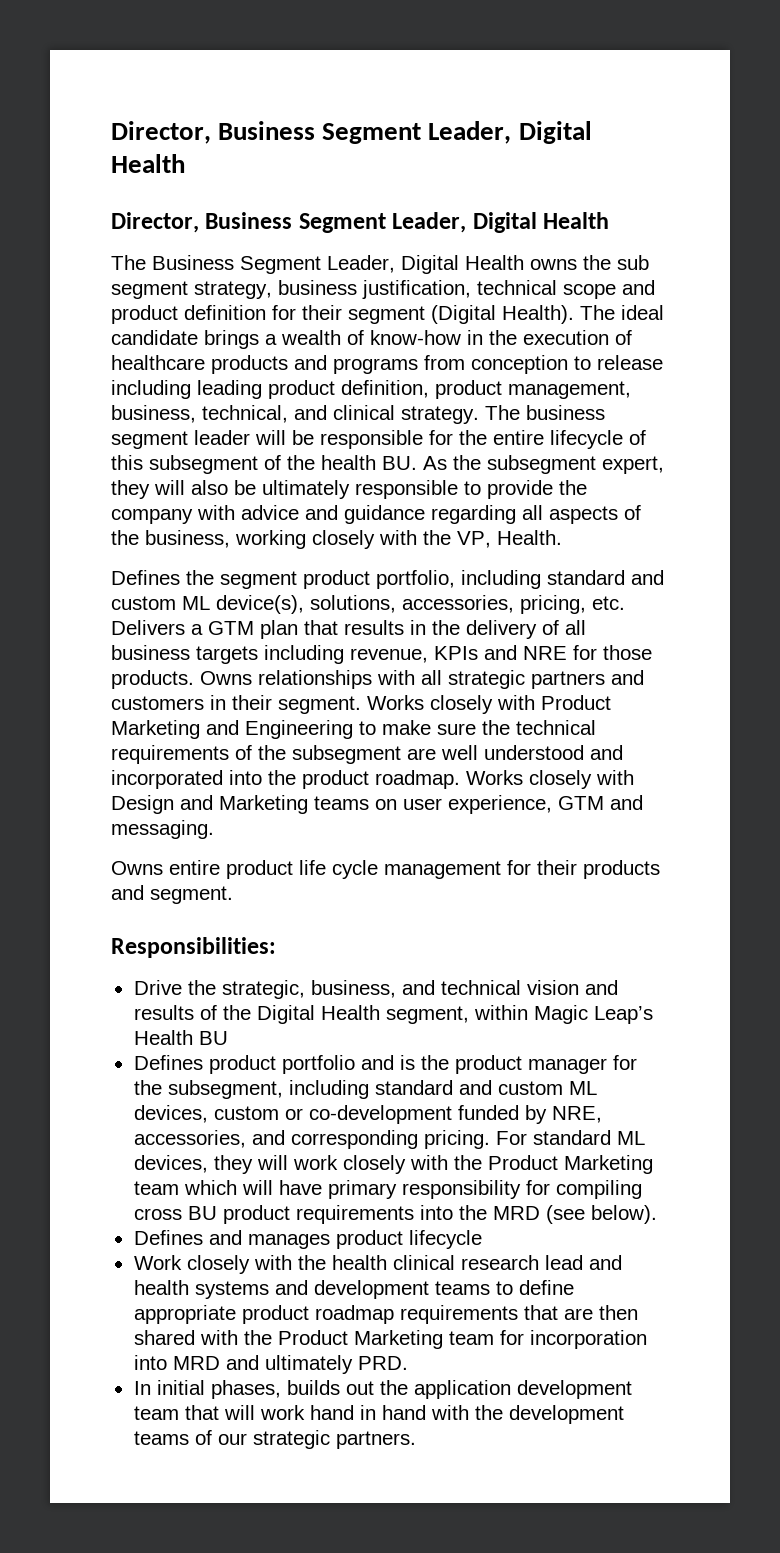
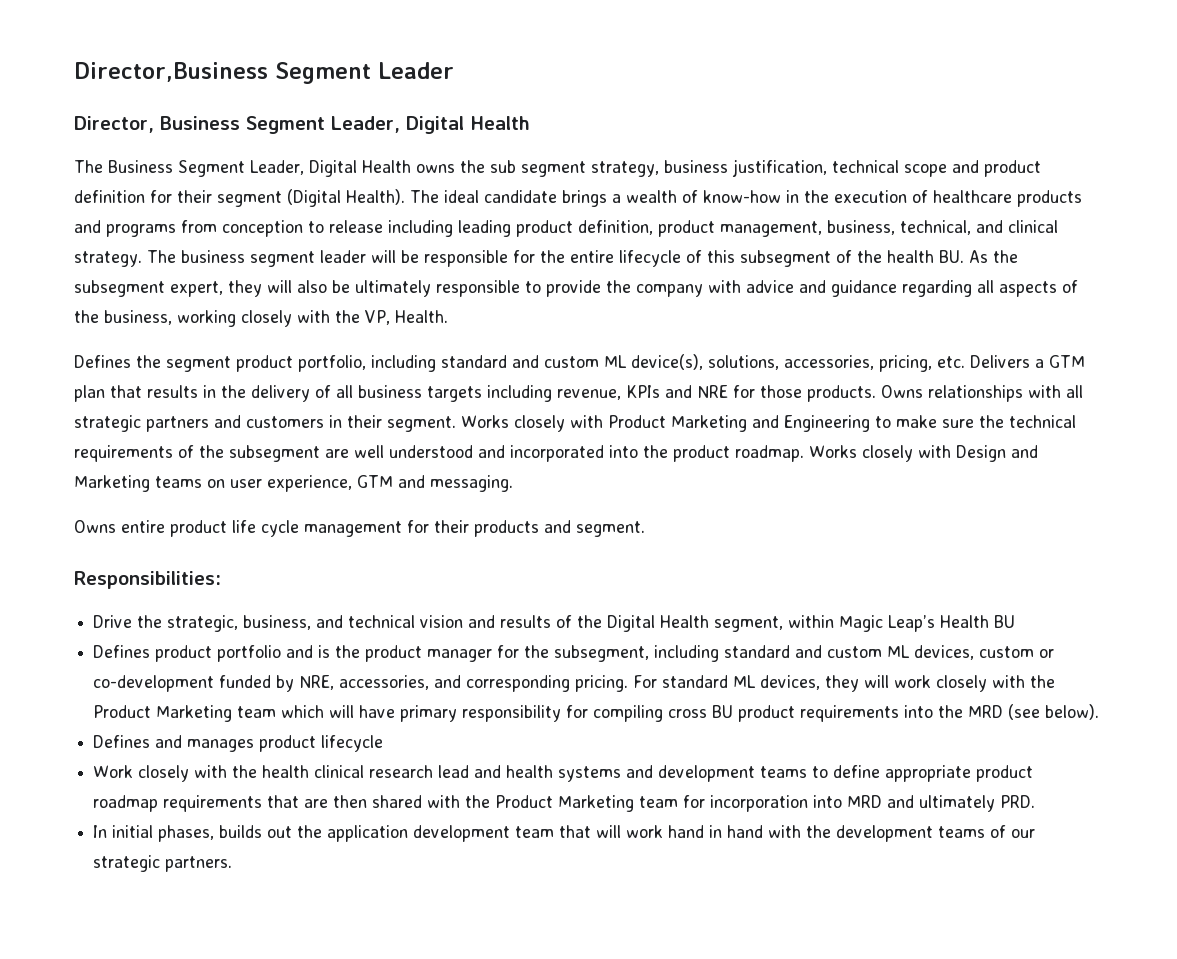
[111,121,592,144] [111,154,185,173] Director, Business Segment Leader, Digital Health -> [74,62,454,84] Director,Business Segment Leader

